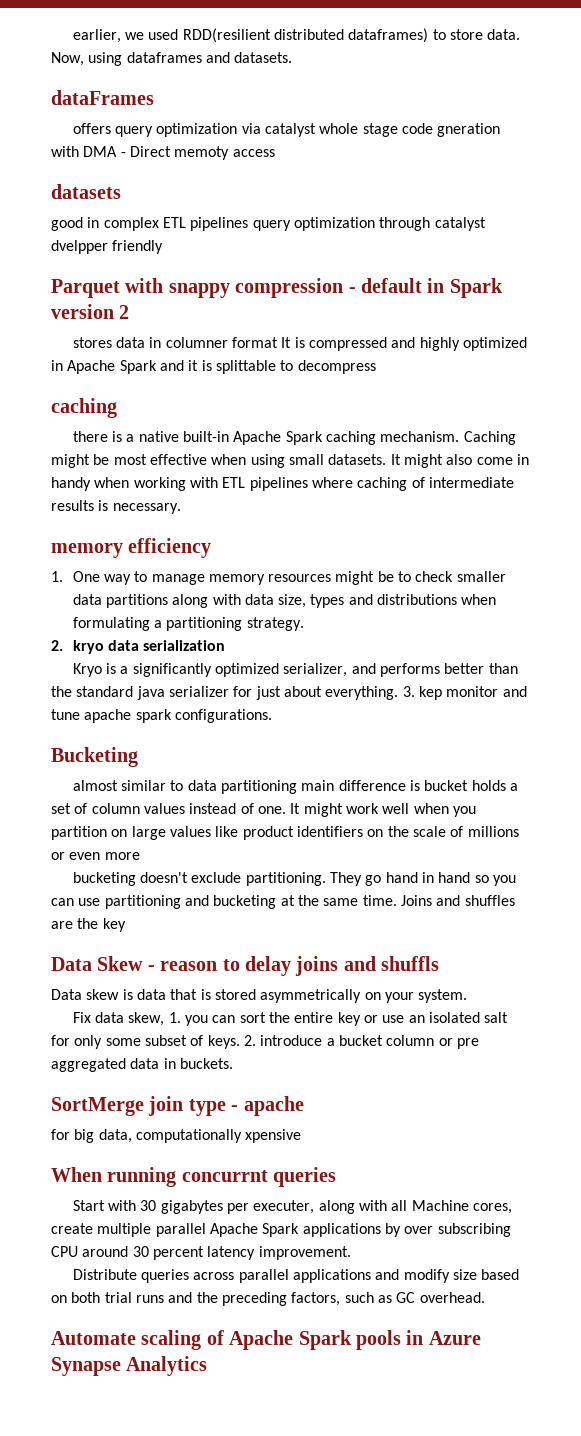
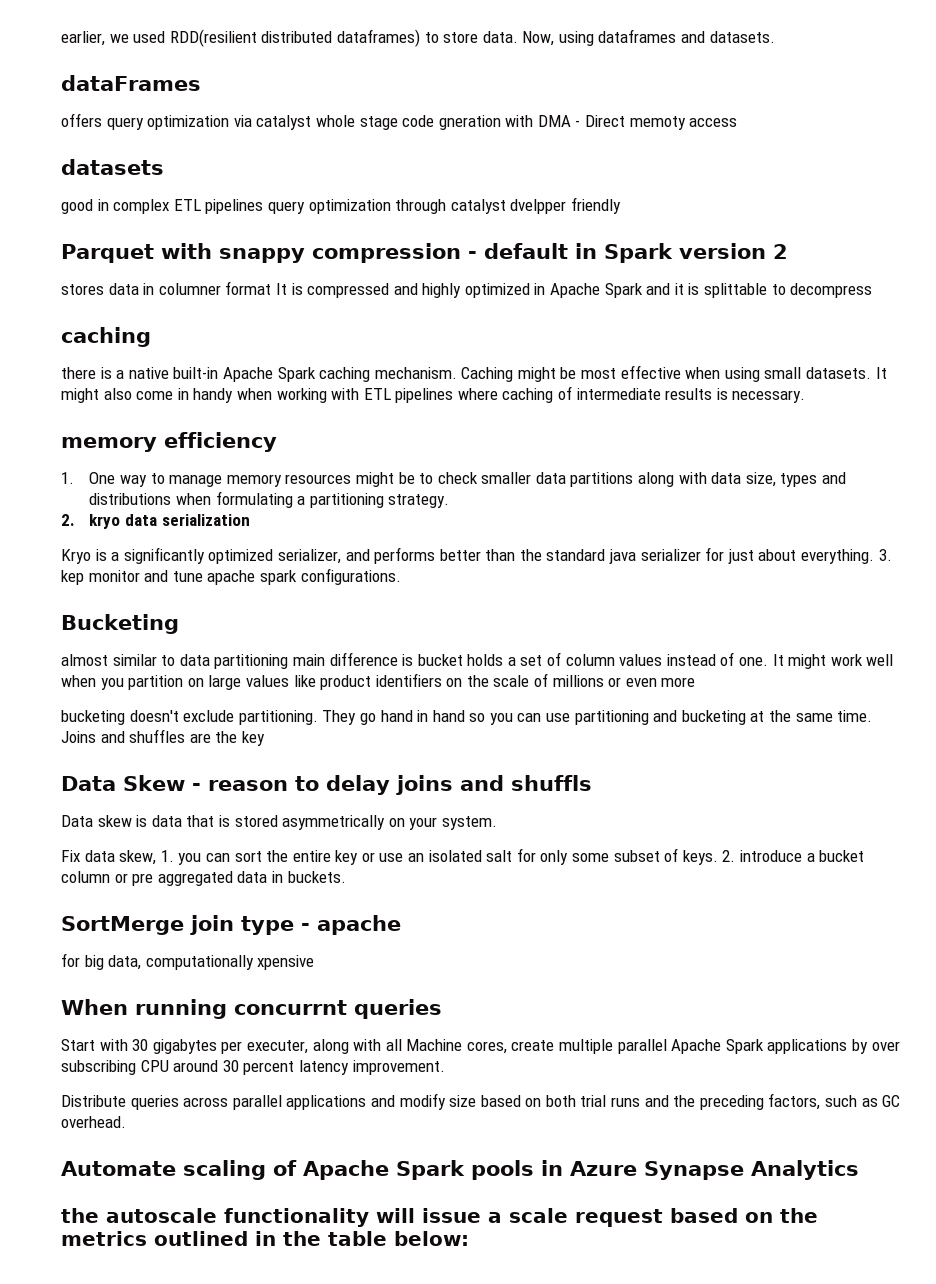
(208, 1366) none -> [61,1208,818,1227] [61,1231,469,1246] // the autoscale functionality will issue a scale request based on the metrics outlined in the table below:

